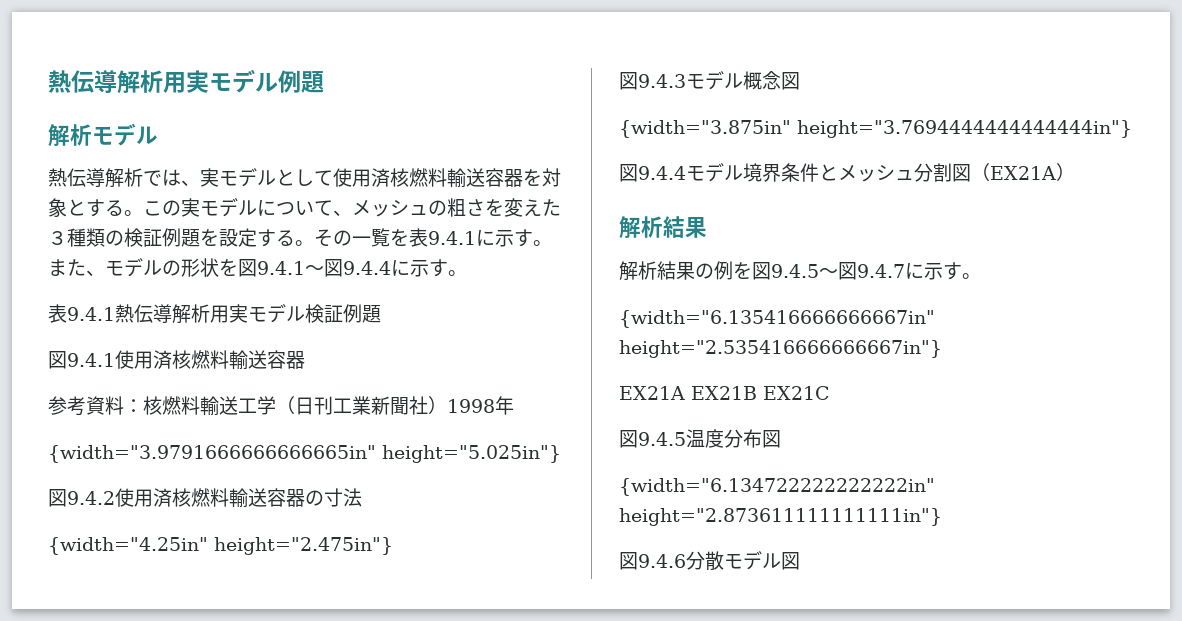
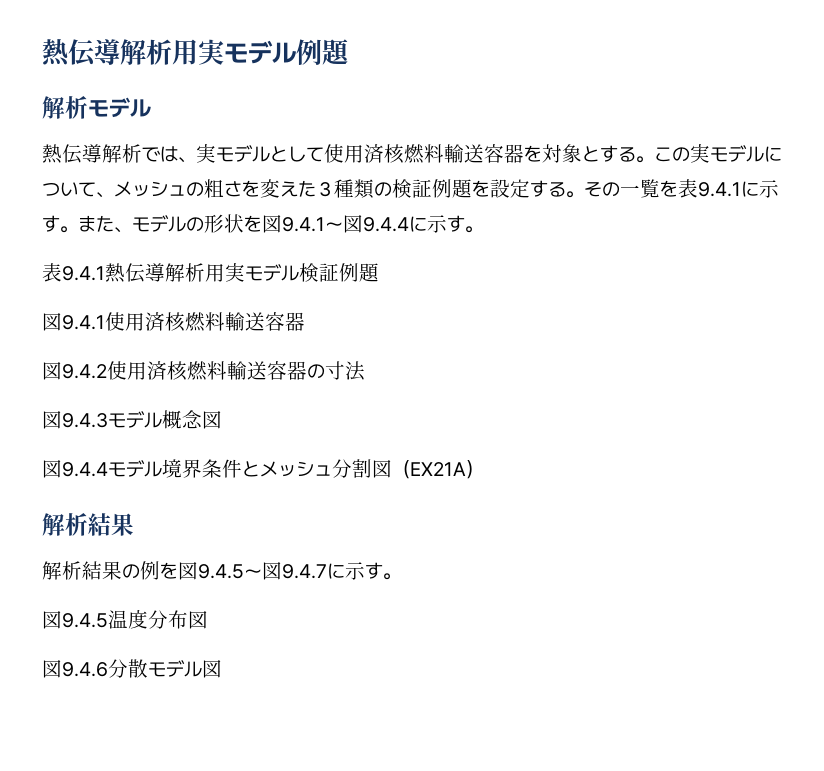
[48,396,514,416] [48,445,561,463] // 参考資料：核燃料輸送工学（日刊工業新聞社）1998年 // {width="3.9791666666666665in" height="5.025in"} -> (305, 321) none
[48,537,393,555] // {width="4.25in" height="2.475in"} -> (365, 371) none
[619,120,1132,138] // {width="3.875in" height="3.7694444444444444in"} -> (222, 420) none
[619,310,935,328] [619,340,942,358] [619,386,830,400] // {width="6.135416666666667in" height="2.535416666666667in"} // EX21A EX21B EX21C -> (401, 576) none
[619,478,935,496] [619,508,942,526] // {width="6.134722222222222in" height="2.873611111111111in"} -> (208, 620) none

